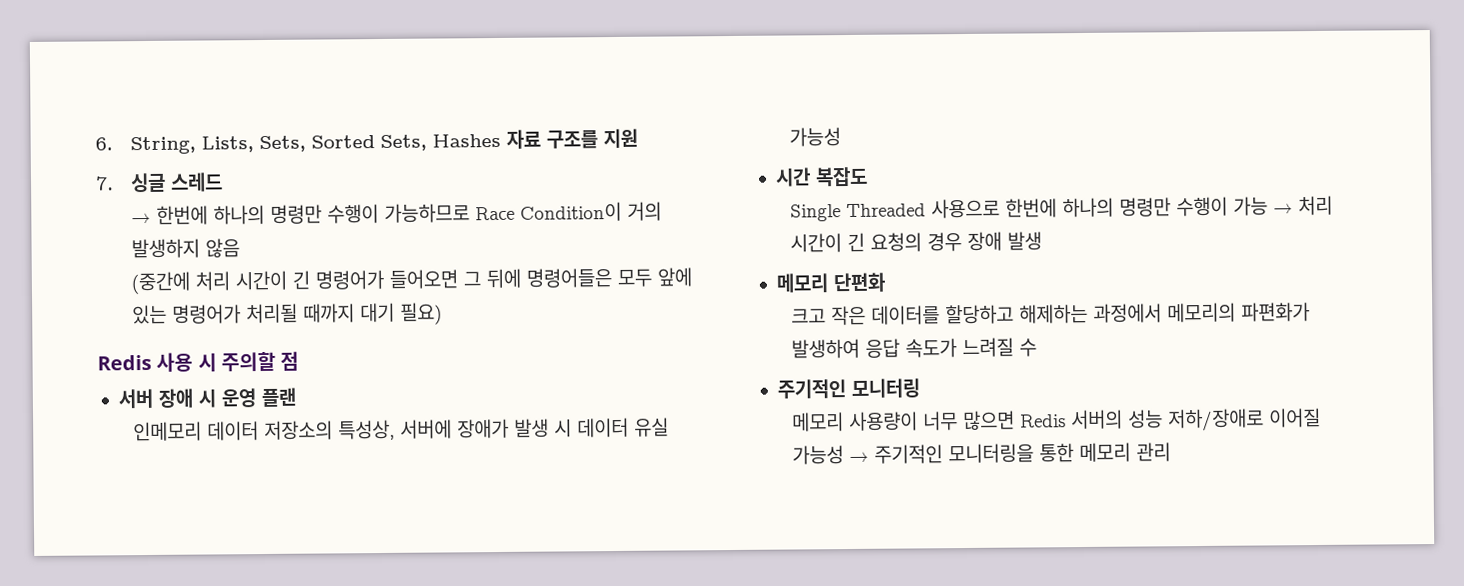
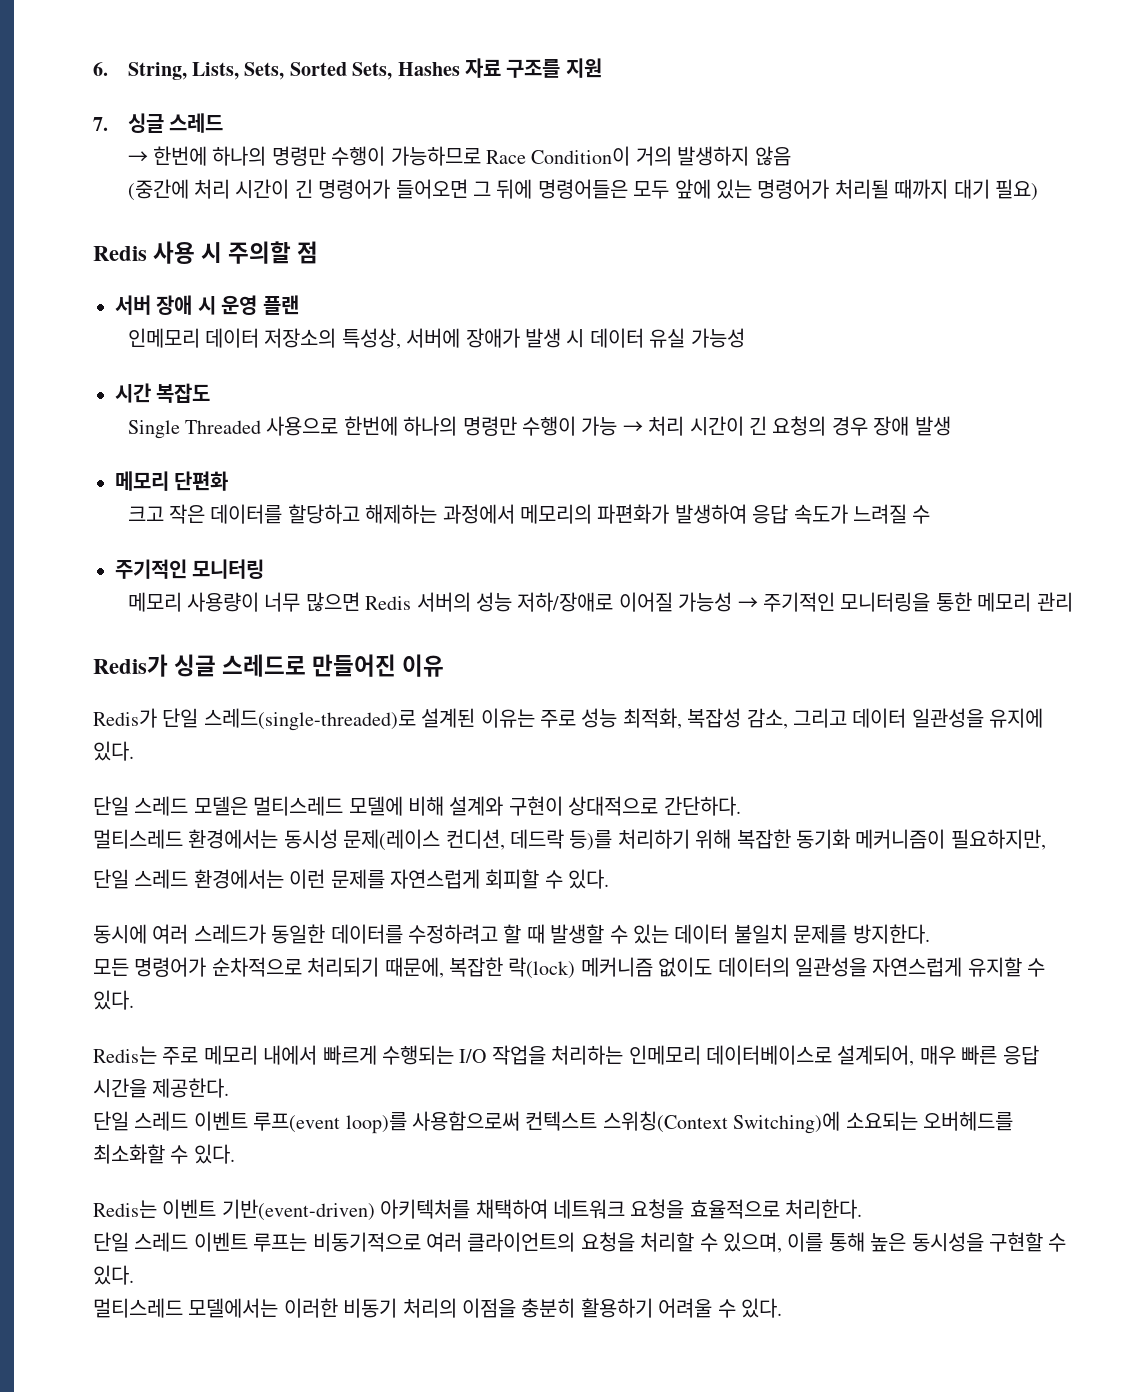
(1171, 452) none -> [93,654,445,677] [93,708,1044,731] [93,741,134,761] [93,796,741,816] [93,829,1046,851] [93,869,610,889] [93,924,930,944] [93,957,1046,979] [93,990,134,1010] [93,1045,1039,1066] [93,1078,230,1098] [93,1111,1013,1134] [93,1144,235,1164] [93,1199,863,1221] [93,1232,1067,1253] [93,1265,134,1285] [93,1298,782,1318] // Redis가 싱글 스레드로 만들어진 이유 // Redis가 단일 스레드(single-threaded)로 설계된 이유는 주로 성능 최적화, 복잡성 감소, 그리고 데이터 일관성을 유지에 있다. // 단일 스레드 모델은 멀티스레드 모델에 비해 설계와 구현이 상대적으로 간단하다. // 멀티스레드 환경에서는 동시성 문제(레이스 컨디션, 데드락 등)를 처리하기 위해 복잡한 동기화 메커니즘이 필요하지만, // 단일 스레드 환경에서는 이런 문제를 자연스럽게 회피할 수 있다. // 동시에 여러 스레드가 동일한 데이터를 수정하려고 할 때 발생할 수 있는 데이터 불일치 문제를 방지한다. // 모든 명령어가 순차적으로 처리되기 때문에, 복잡한 락(lock) 메커니즘 없이도 데이터의 일관성을 자연스럽게 유지할 수 있다. // Redis는 주로 메모리 내에서 빠르게 수행되는 I/O 작업을 처리하는 인메모리 데이터베이스로 설계되어, 매우 빠른 응답 시간을 제공한다. // 단일 스레드 이벤트 루프(event loop)를 사용함으로써 컨텍스트 스위칭(Context Switching)에 소요되는 오버헤드를 최소화할 수 있다. // Redis는 이벤트 기반(event-driven) 아키텍처를 채택하여 네트워크 요청을 효율적으로 처리한다. // 단일 스레드 이벤트 루프는 비동기적으로 여러 클라이언트의 요청을 처리할 수 있으며, 이를 통해 높은 동시성을 구현할 수 있다. // 멀티스레드 모델에서는 이러한 비동기 처리의 이점을 충분히 활용하기 어려울 수 있다.

